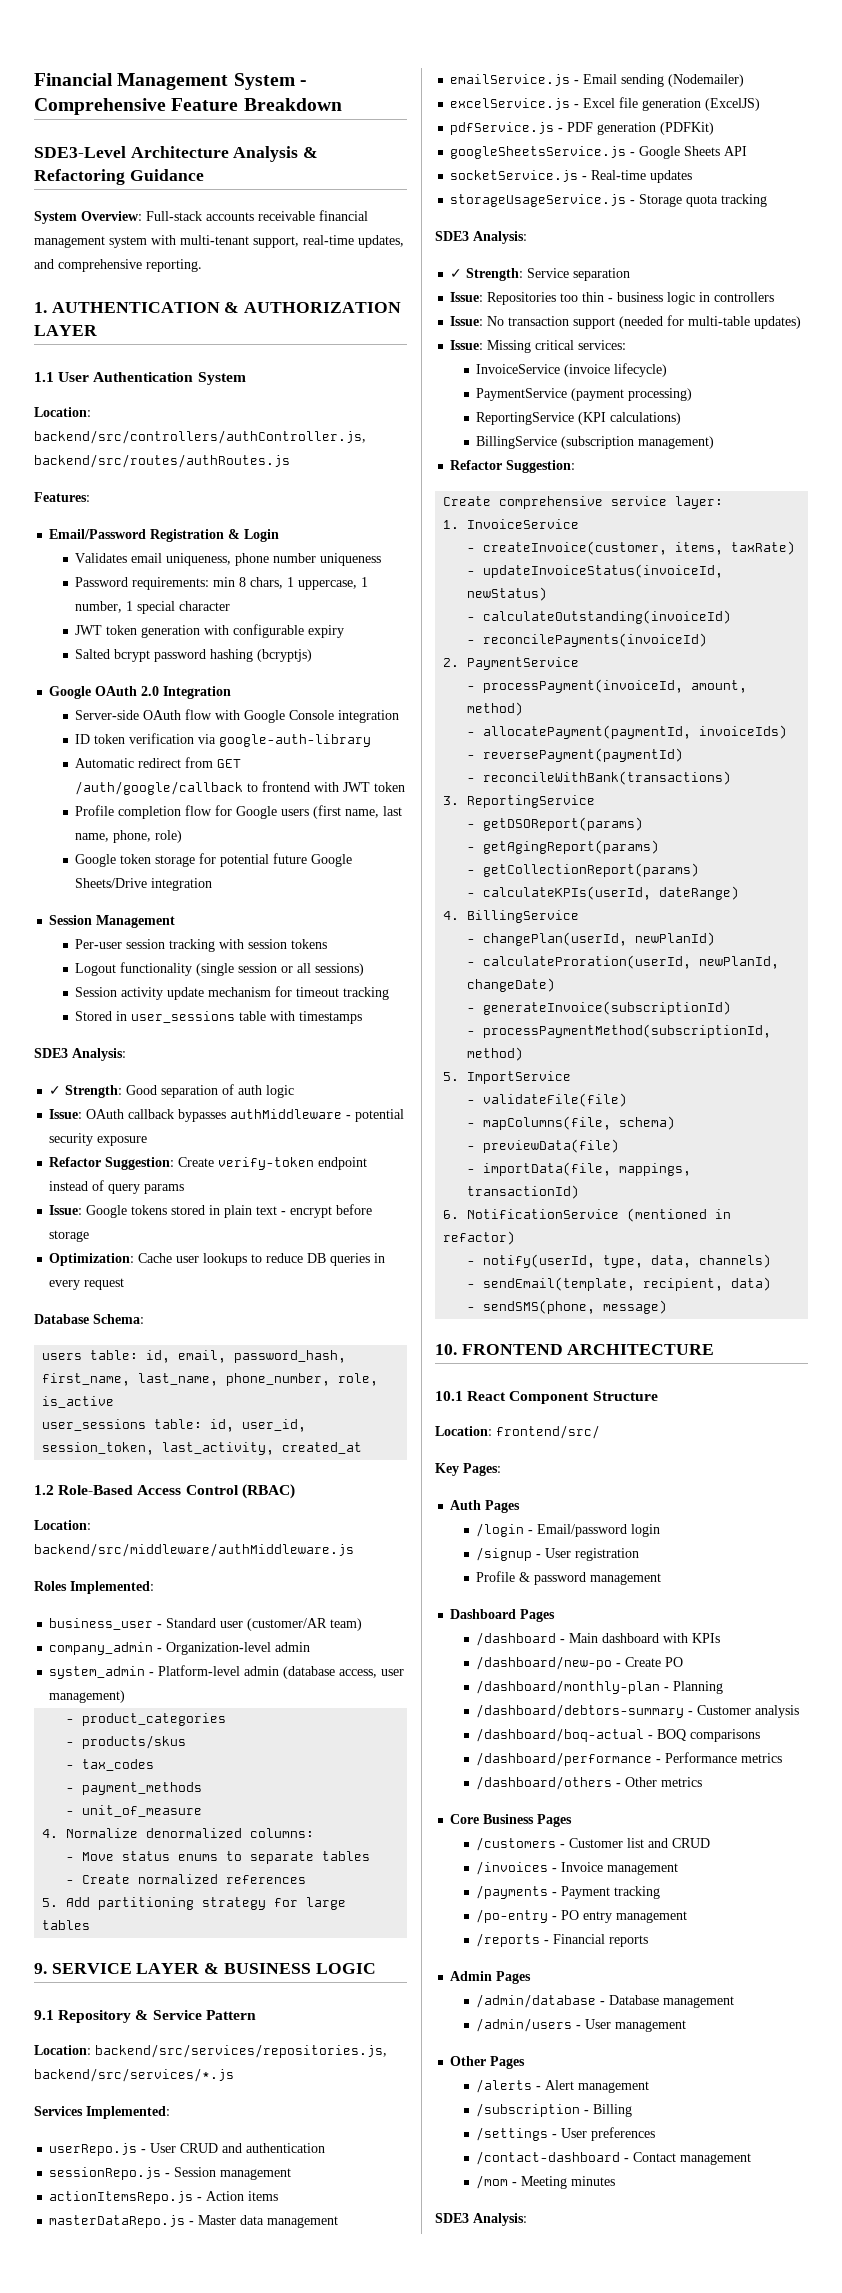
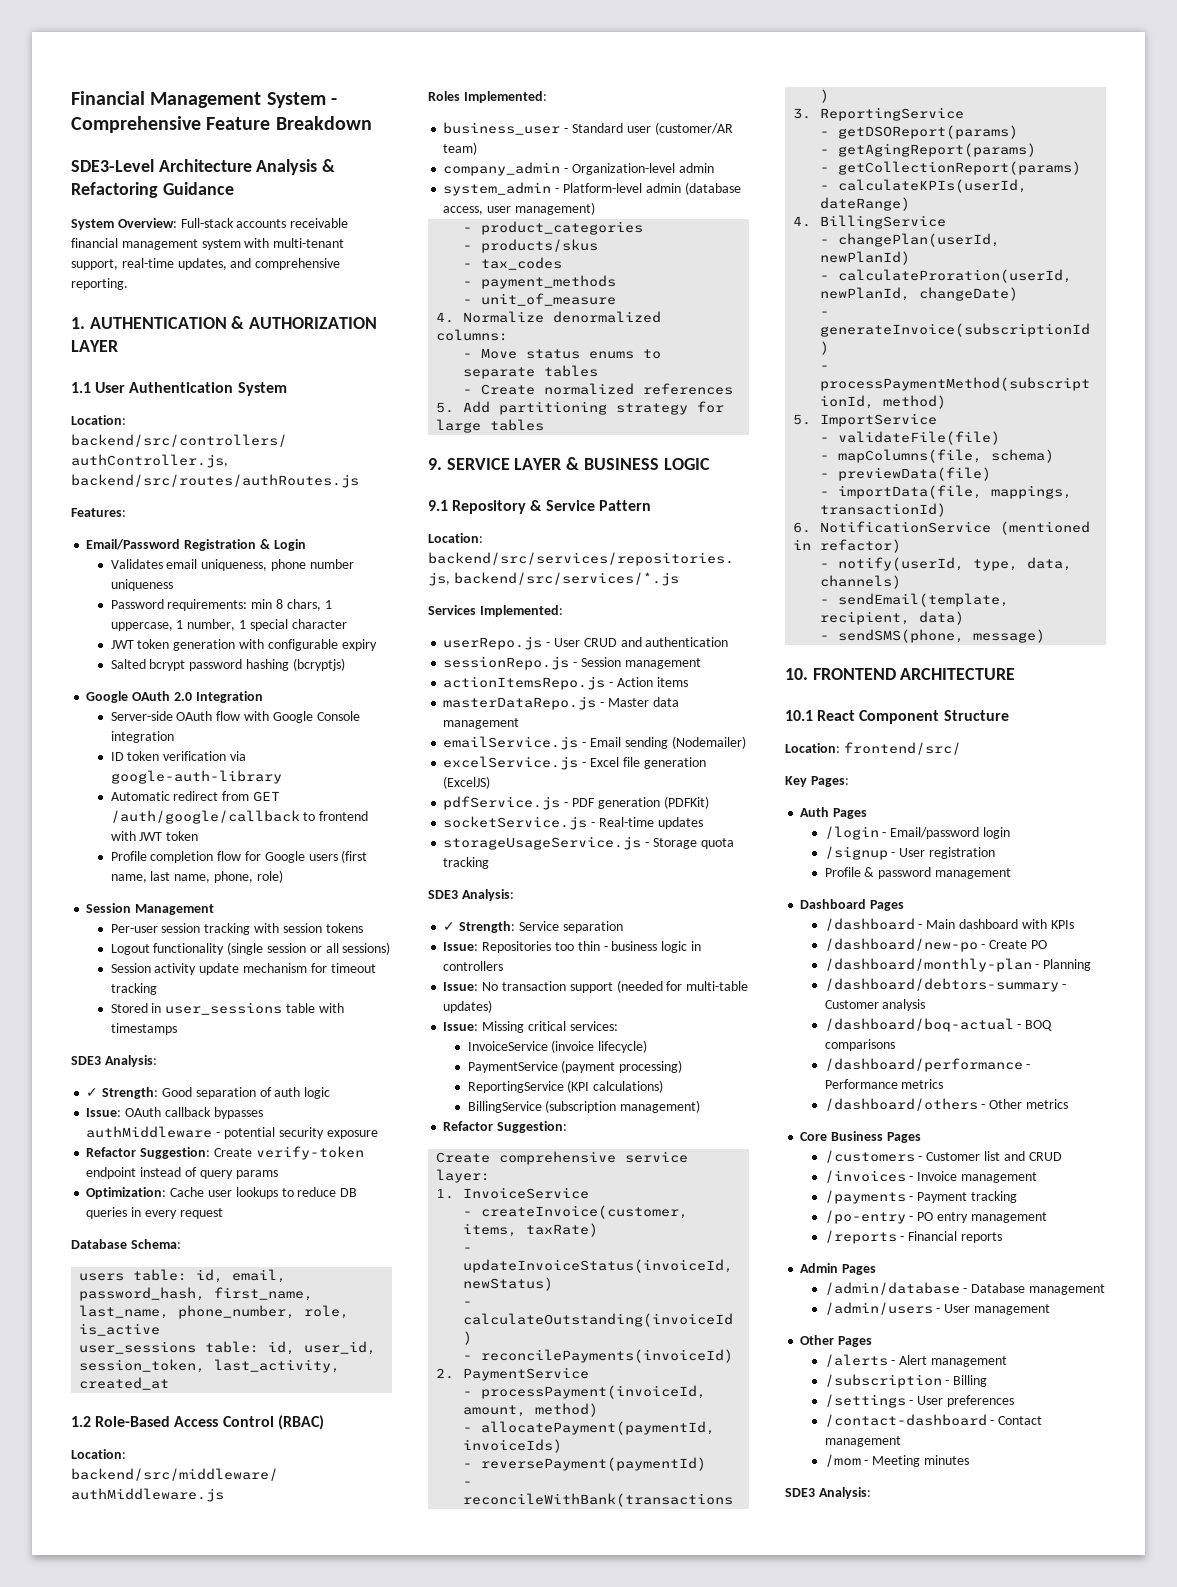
[75,853,353,867] [75,878,213,891] // Google token storage for potential future Google Sheets/Drive integration -> (283, 876) none
[49,1204,373,1218] [49,1230,90,1242] // Issue: Google tokens stored in plain text - encrypt before storage -> (278, 1174) none
[450,146,748,159] // googleSheetsService.js - Google Sheets API -> (709, 802) none

